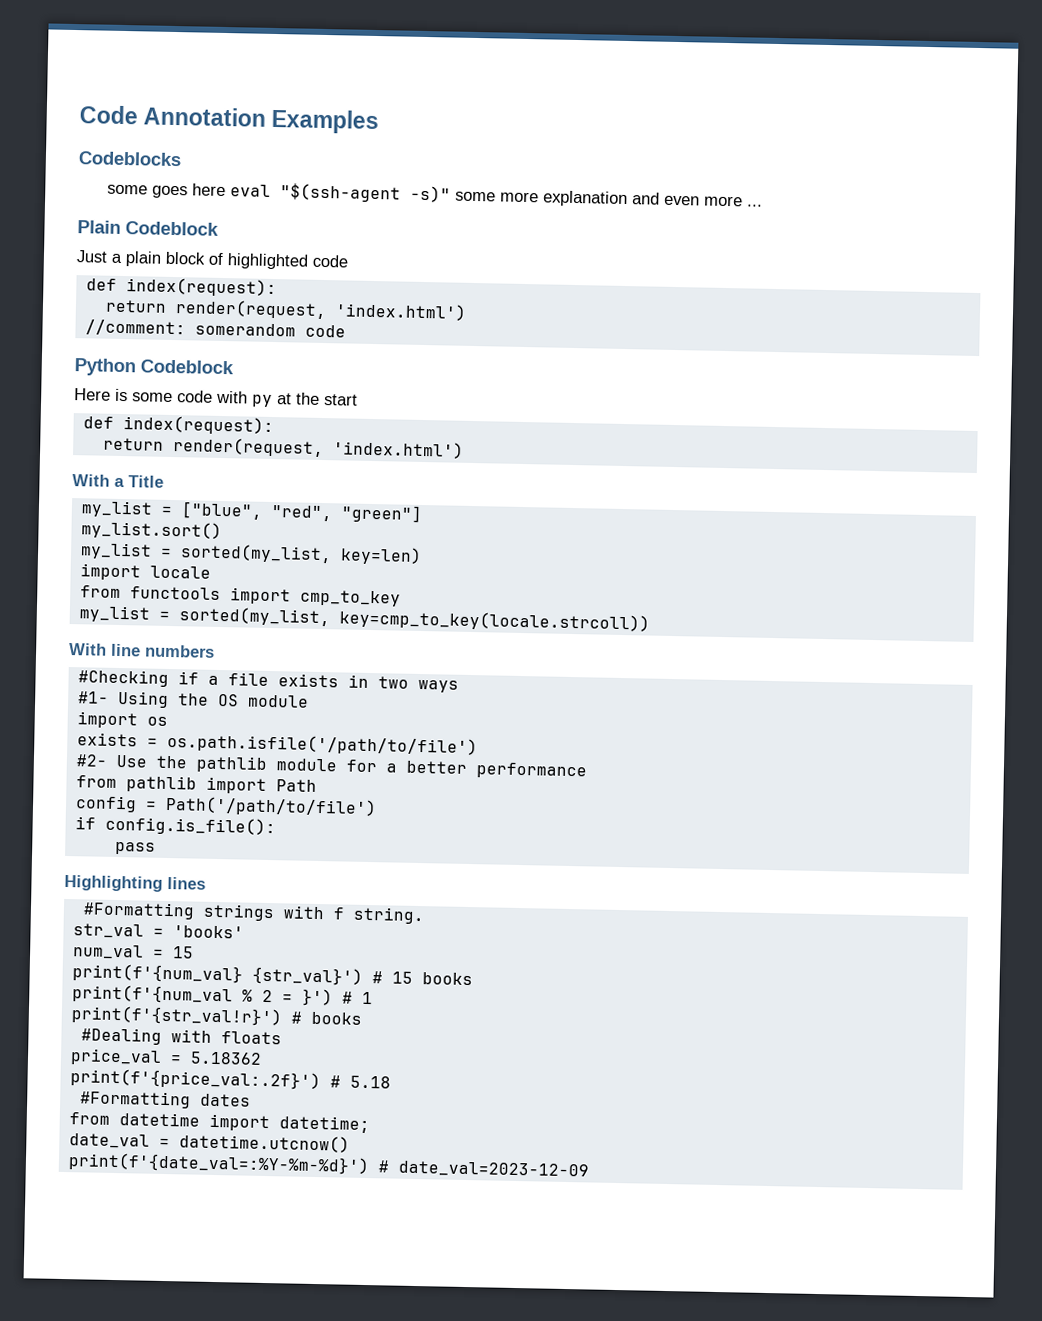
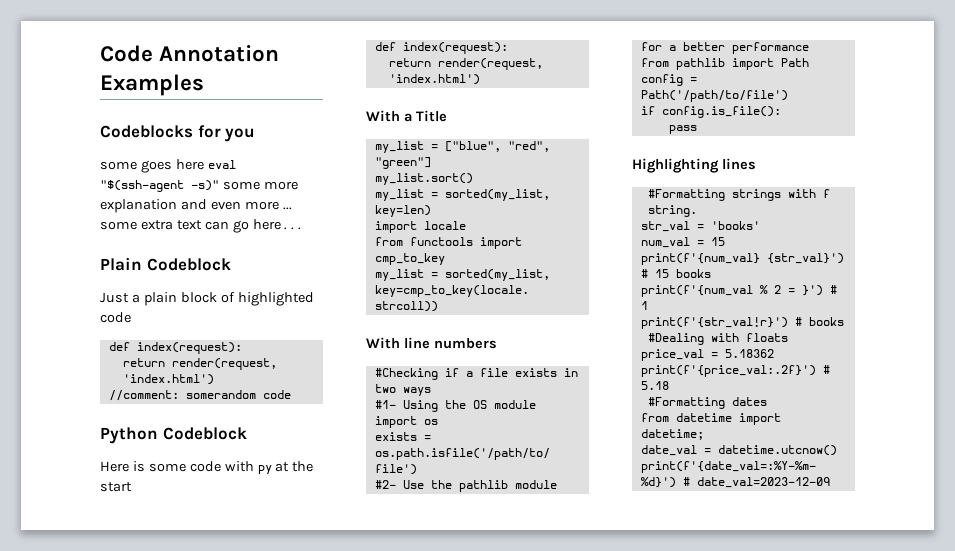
(182, 159) none -> [197,125,256,142] for you
(764, 205) none -> [100,219,302,233] some extra text can go here . . .

